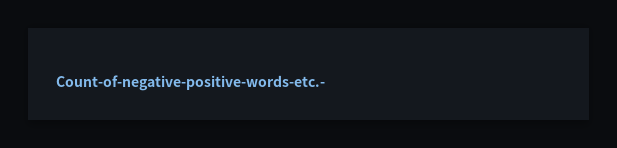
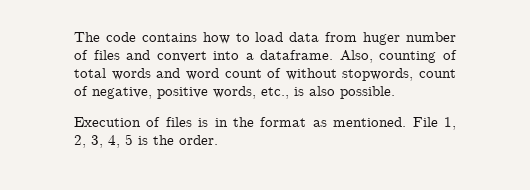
[56,75,325,91] Count-of-negative-positive-words-etc.- -> [74,32,456,45] [74,50,457,63] [74,68,456,81] [74,86,395,99] [74,117,456,130] [74,134,218,148] The code contains how to load data from huger number of files and convert into a dataframe. Also, counting of total words and word count of without stopwords, count of negative, positive words, etc., is also possible. // Execution of files is in the format as mentioned. File 1, 2, 3, 4, 5 is the order.

